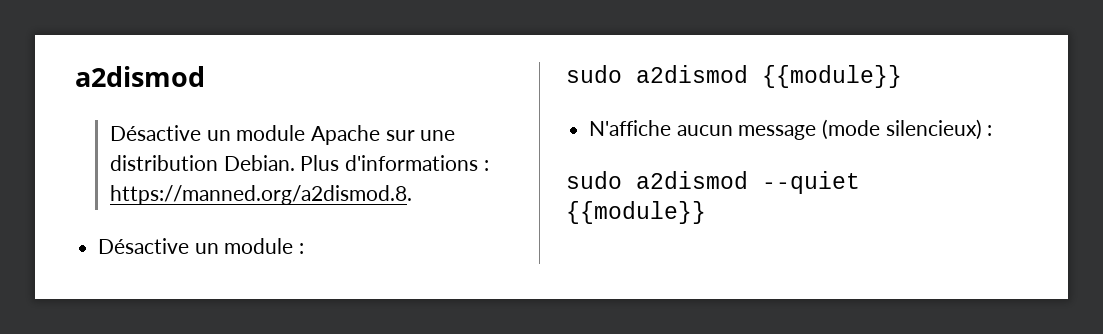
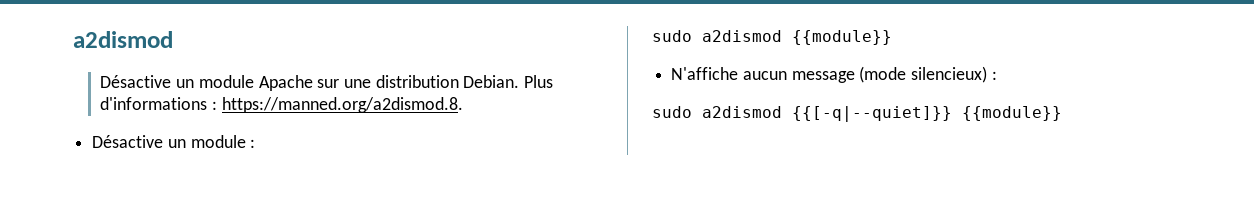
[762,171,860,194] --quiet -> [792,106,952,122] {{[-q|--quiet]}}

